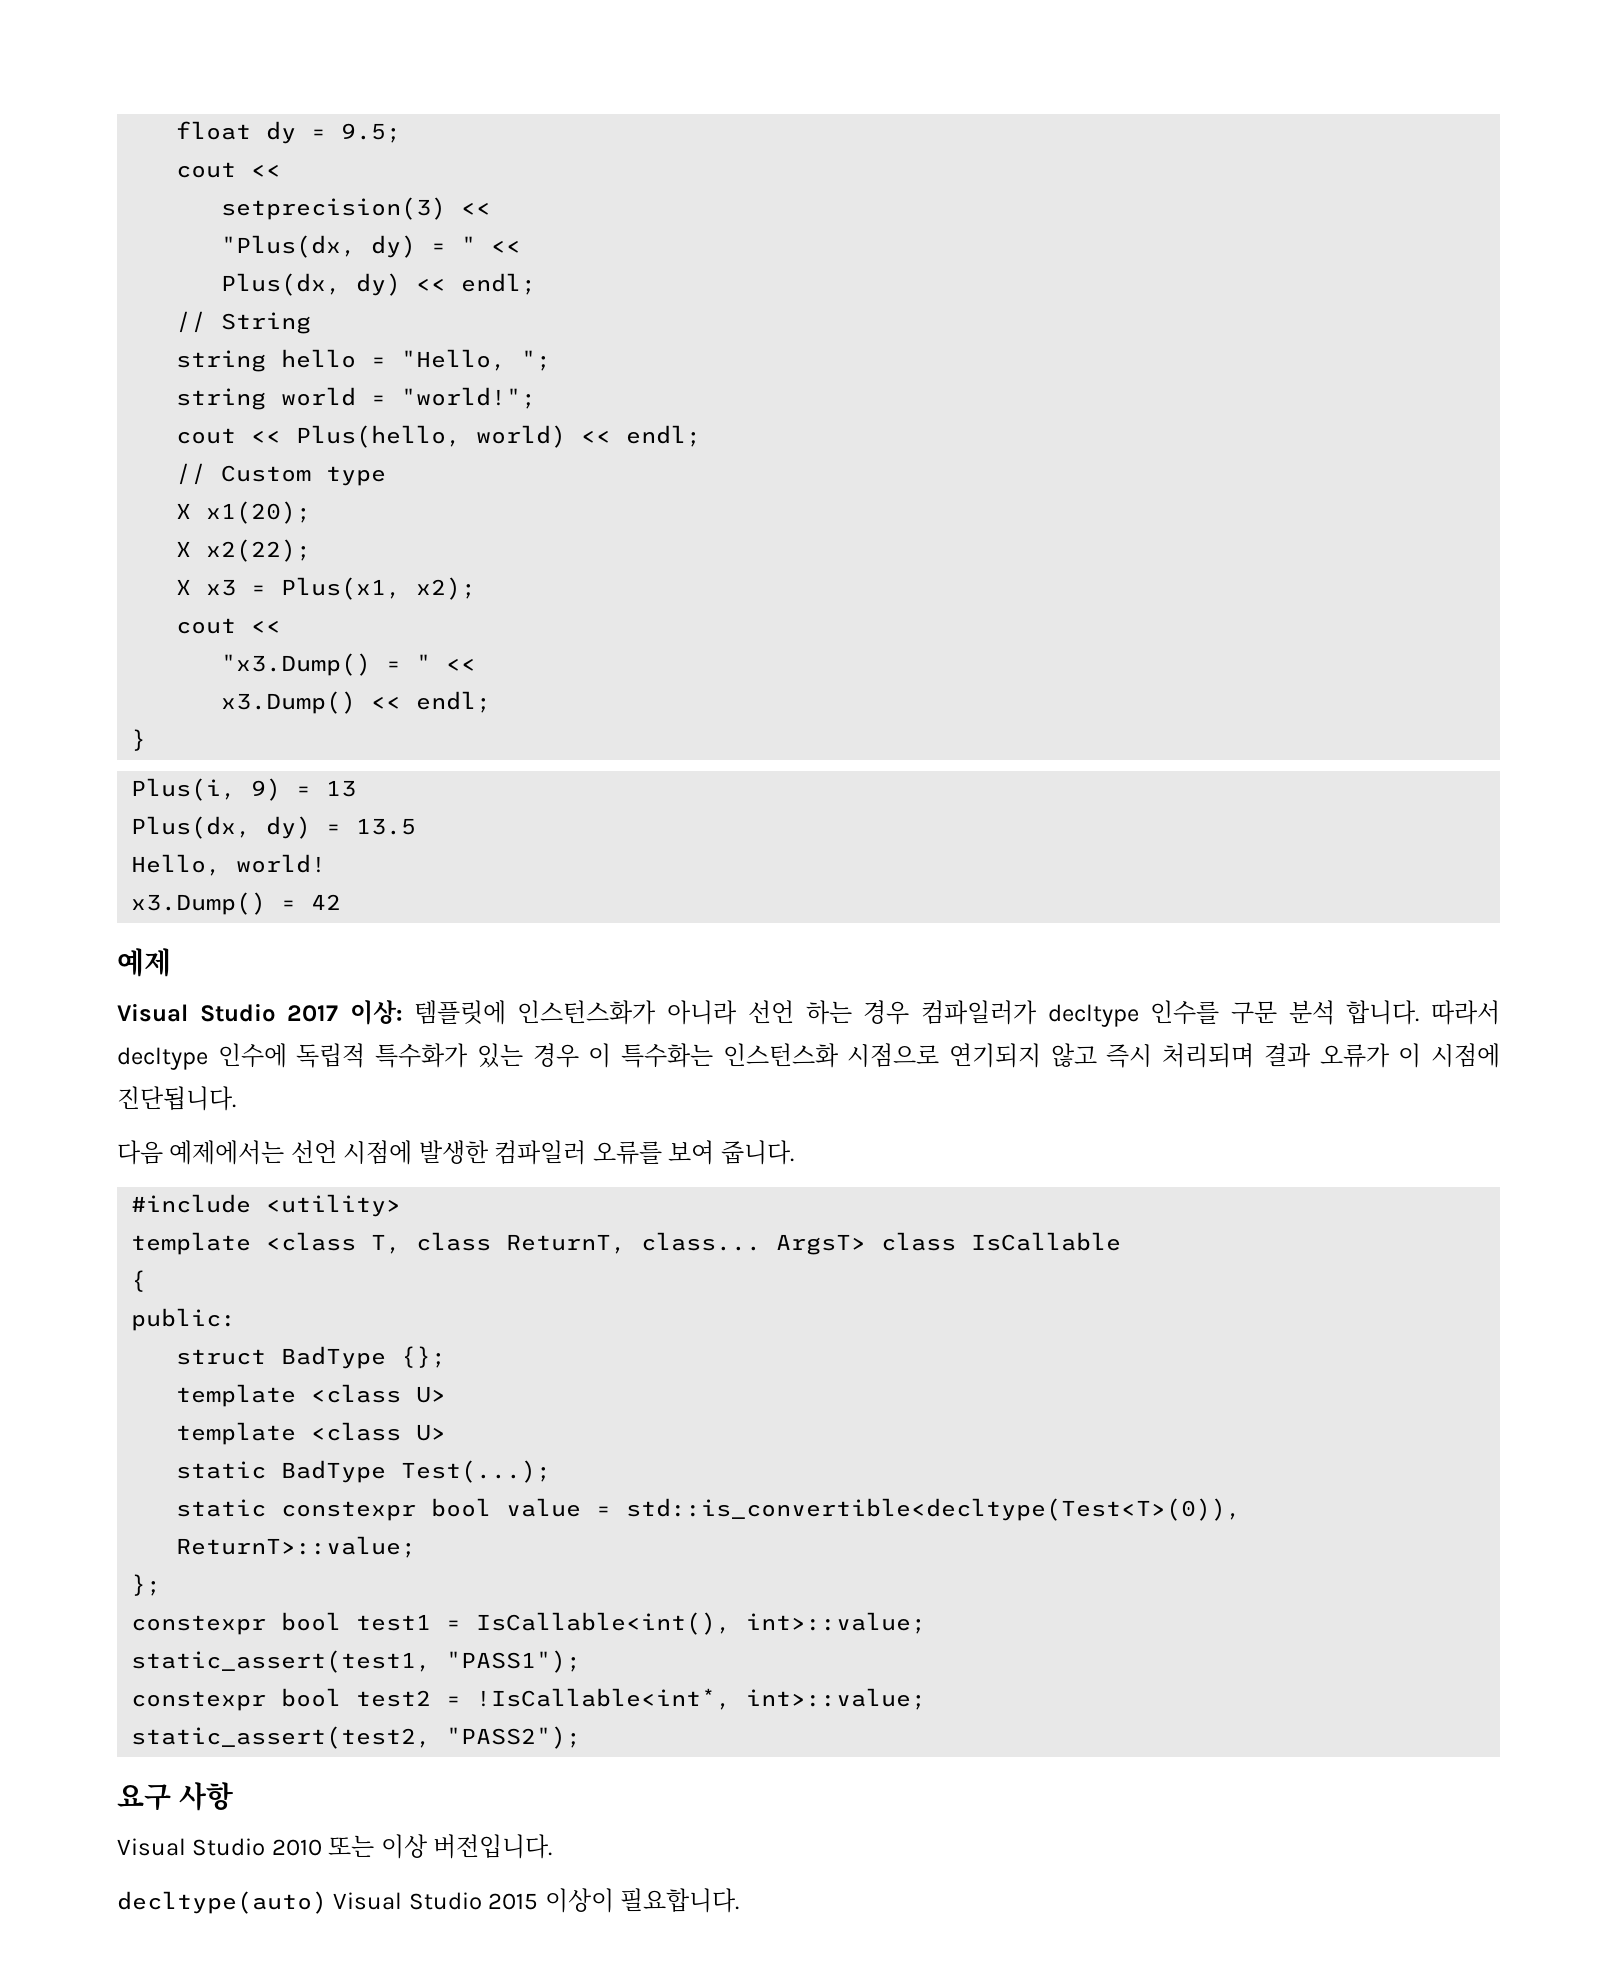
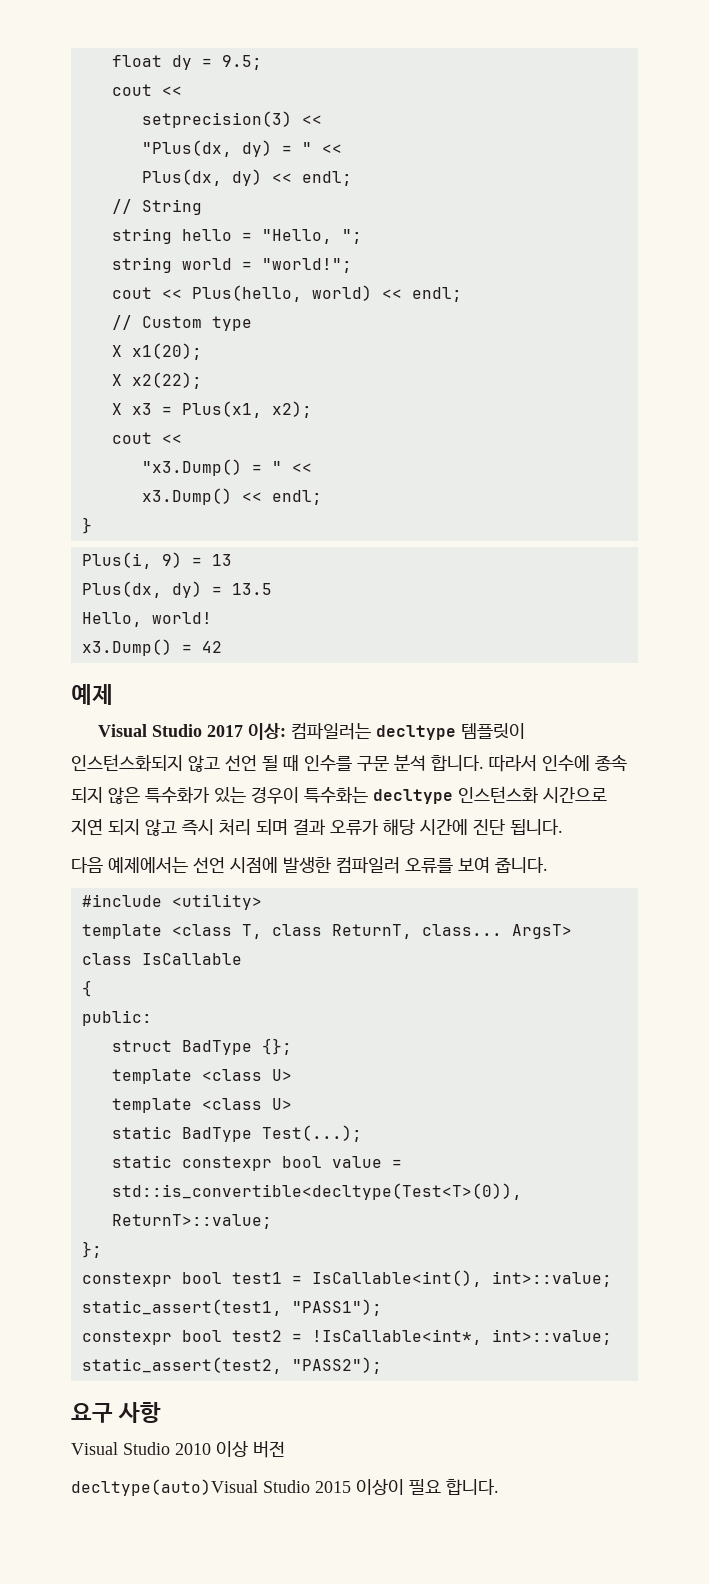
[413,1000,1139,1027] 템플릿에 인스턴스화가 아니라 선언 하는 경우 컴파일러가 decltype -> [291,722,526,740] [71,754,299,772] 컴파일러는 decltype 템플릿이 인스턴스화되지 않고 선언 될 때
[117,1043,1501,1070] [117,1086,236,1111] decltype 인수에 독립적 특수화가 있는 경우 이 특수화는 인스턴스화 시점으로 연기되지 않고 즉시 처리되며 결과 오류가 이 시점에 진단됩니다. -> [542,755,627,772] [71,786,607,804] [71,819,563,836] 인수에 종속 되지 않은 특수화가 있는 경우이 특수화는 decltype 인스턴스화 시간으로 지연 되지 않고 즉시 처리 되며 결과 오류가 해당 시간에 진단 됩니다.
[328,1834,553,1859] [117,1891,403,1914] 또는 이상 버전입니다. // decltype(auto) Visual -> [216,1441,285,1458] [71,1479,258,1496] 이상 버전 // decltype(auto)Visual
[620,1888,740,1913] 필요합니다. -> [409,1479,499,1495] 필요 합니다.

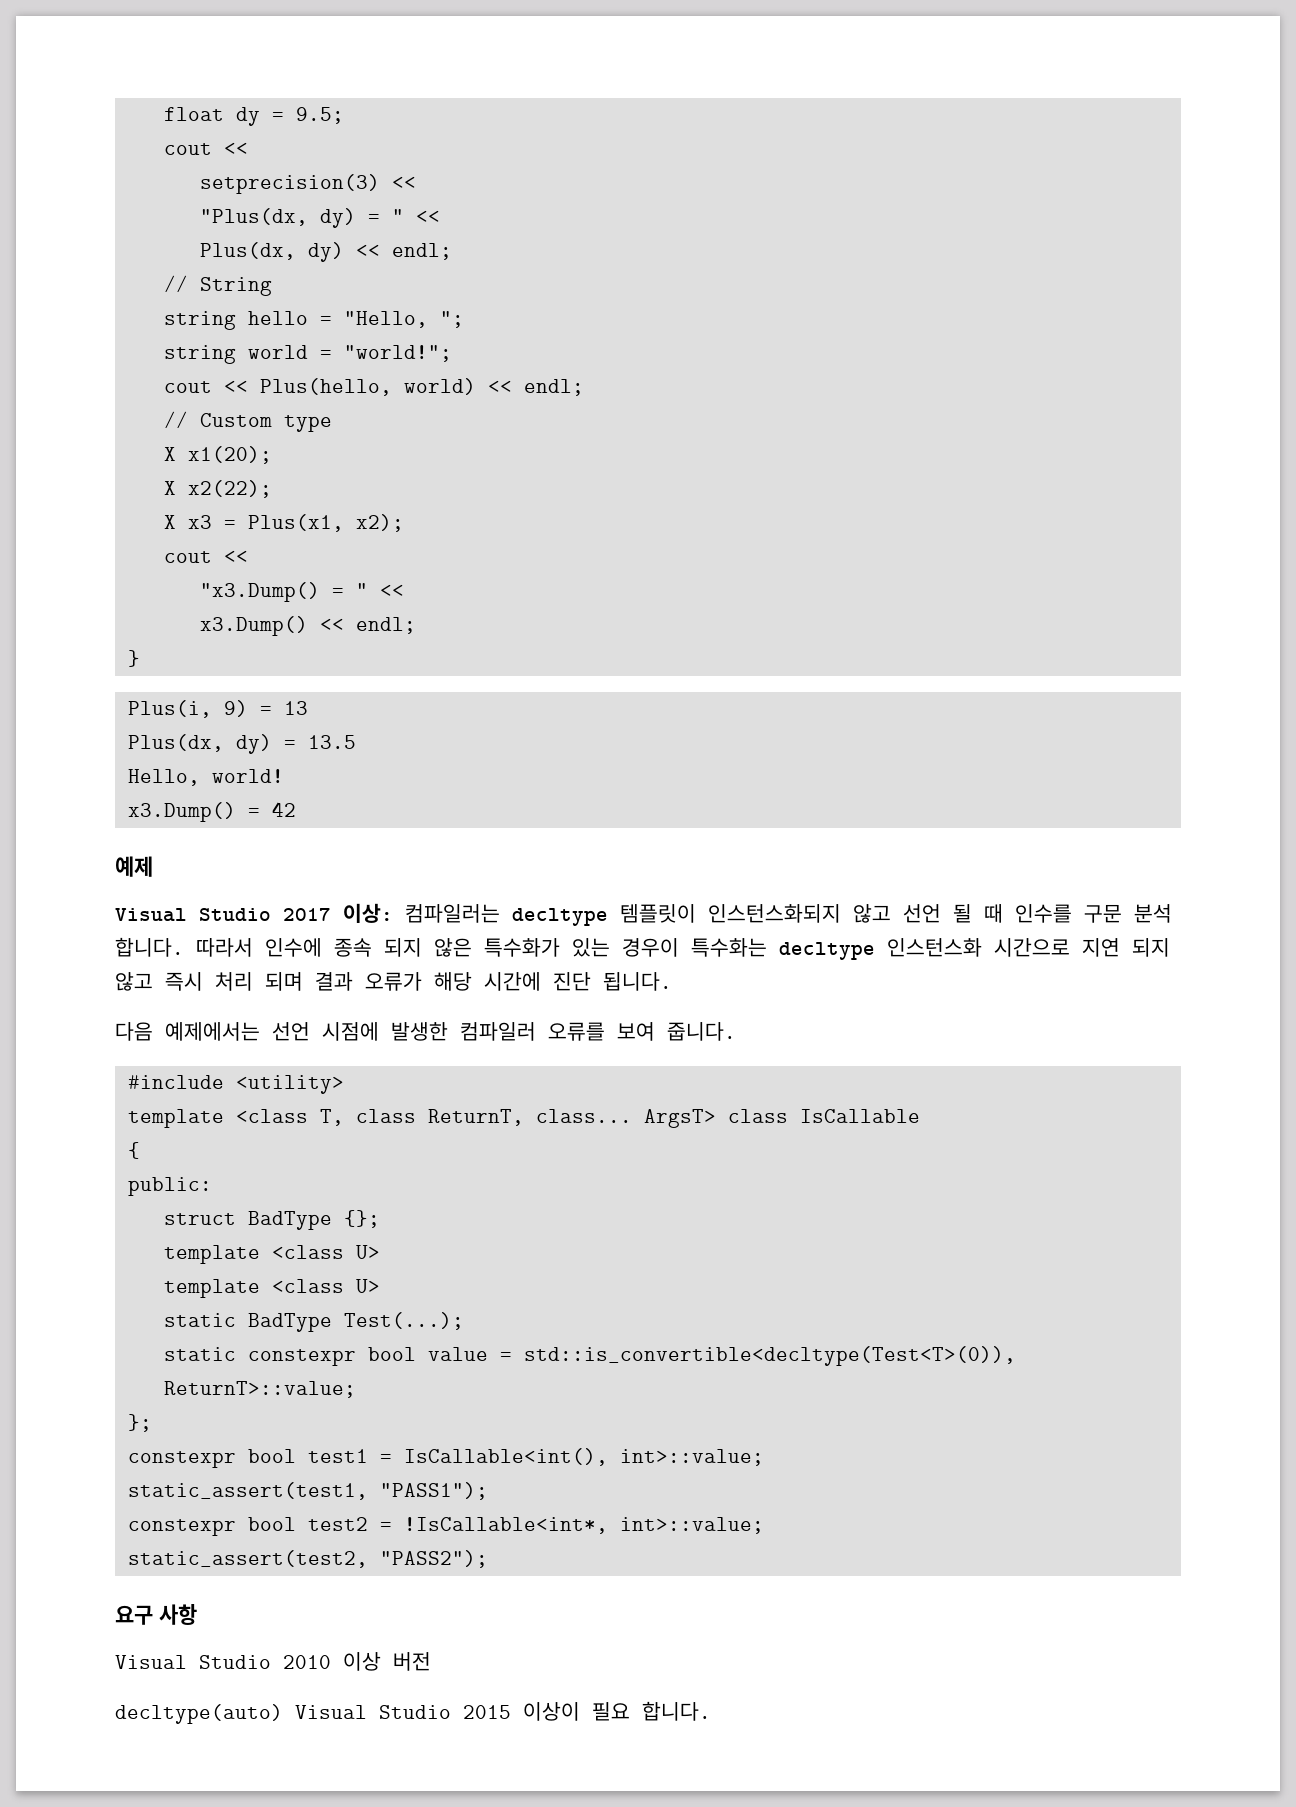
[71,1479,258,1496] decltype(auto)Visual -> [115,1704,367,1724] decltype(auto) Visual

